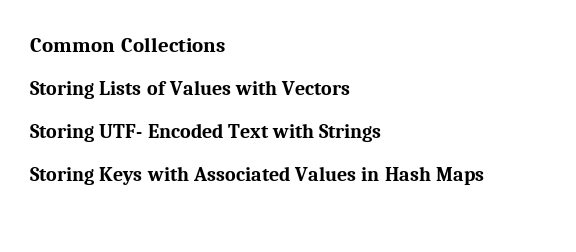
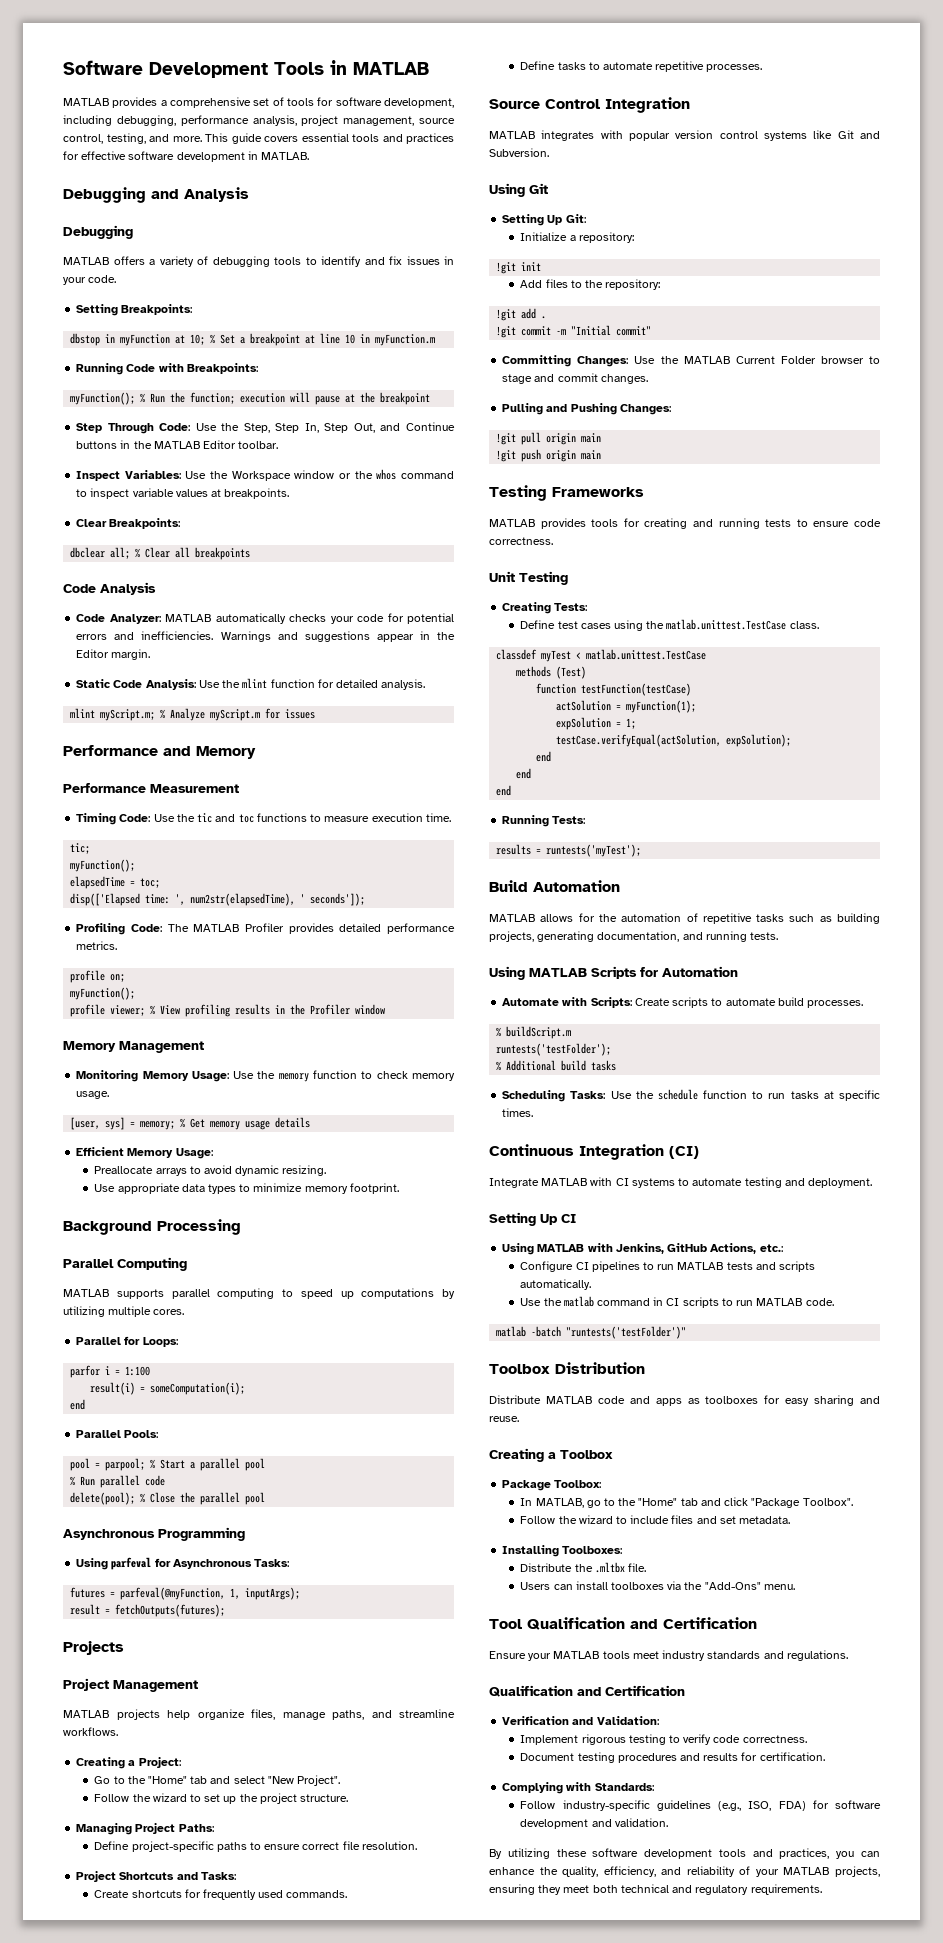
[30,37,225,52] [30,80,351,99] [30,123,382,142] [30,166,484,185] Common Collections // Storing Lists of Values with Vectors // Storing UTF- Encoded Text with Strings // Storing Keys with Associated Values in Hash Maps -> [63,60,429,78] [63,97,454,108] [63,115,455,126] [63,133,454,144] [63,151,310,162] [63,187,249,203] [63,225,133,239] [63,256,454,267] [63,275,117,285] [76,304,193,316] [70,333,436,346] [76,363,258,375] [70,392,431,405] [76,422,455,434] [76,440,279,449] [76,469,454,481] [76,488,290,499] [76,518,181,529] [70,547,251,560] [63,582,156,595] [76,613,455,624] [76,631,456,642] [76,649,151,660] [76,678,426,690] [70,708,316,721] [63,745,256,759] [63,783,239,793] [76,813,451,825] [70,843,91,854] [70,859,136,872] [70,876,161,889] [70,893,366,906] [76,923,456,935] [76,941,118,950] [70,970,126,983] [70,987,136,1000] [70,1004,386,1017] [63,1041,204,1053] [76,1070,455,1082] [76,1091,110,1099] [70,1117,311,1130] [76,1147,213,1159] [94,1165,327,1176] [94,1183,399,1194] [63,1219,241,1235] [63,1257,187,1271] [63,1288,455,1299] [63,1306,185,1317] [76,1336,178,1347] [70,1365,151,1378] [90,1382,246,1395] [70,1399,86,1410] [76,1430,159,1438] [70,1458,266,1471] [70,1475,166,1488] [70,1492,266,1505] [63,1527,245,1541] [76,1557,290,1570] [70,1587,301,1600] [70,1604,226,1617] [63,1641,124,1655] [63,1678,198,1692] [63,1709,455,1720] [63,1727,118,1736] [76,1757,181,1769] [94,1775,341,1786] [94,1793,349,1804] [76,1823,214,1835] [94,1841,417,1852] [76,1871,236,1882] [94,1889,348,1900] [520,61,763,72] [489,97,690,113] [489,130,880,141] [489,148,549,157] [489,183,548,197] [502,214,586,226] [520,232,634,243] [496,262,542,274] [520,279,661,290] [496,308,547,321] [496,325,652,338] [502,355,880,367] [502,373,648,384] [502,403,671,415] [496,432,602,445] [496,449,602,462] [489,485,644,501] [489,518,881,529] [489,537,553,545] [489,571,568,585] [502,602,588,614] [520,619,819,631] [496,649,707,662] [516,666,587,679] [536,683,692,696] [556,700,697,713] [556,717,637,730] [556,734,792,747] [536,751,552,762] [516,768,532,779] [496,785,512,796] [502,815,586,827] [496,844,642,857] [489,880,620,892] [489,913,880,924] [489,931,779,942] [489,966,738,980] [502,997,864,1008] [496,1026,572,1039] [496,1043,612,1056] [496,1060,617,1071] [502,1089,880,1102] [502,1108,534,1117] [489,1144,699,1160] [489,1177,873,1188] [489,1212,576,1226] [502,1243,783,1255] [520,1261,816,1272] [520,1279,592,1290] [520,1296,834,1308] [496,1326,687,1339] [489,1362,645,1374] [489,1395,880,1406] [489,1416,519,1422] [489,1448,613,1462] [502,1480,602,1491] [520,1497,853,1508] [520,1515,791,1524] [502,1545,623,1557] [520,1562,646,1573] [520,1581,795,1590] [489,1617,757,1630] [489,1650,848,1661] [489,1685,685,1697] [502,1716,659,1725] [520,1734,807,1745] [520,1752,825,1763] [502,1782,654,1794] [520,1800,881,1811] [520,1818,668,1829] [489,1848,880,1859] [489,1866,880,1877] [489,1884,822,1895] Software Development Tools in MATLAB // MATLAB provides a comprehensive set of tools for software development, including debugging, performance analysis, project management, source control, testing, and more. This guide covers essential tools and practices for effective software development in MATLAB. // Debugging and Analysis // Debugging // MATLAB offers a variety of debugging tools to identify and fix issues in your code. // Setting Breakpoints: // dbstop in myFunction at 10; % Set a breakpoint at line 10 in myFunction.m // Running Code with Breakpoints: // myFunction(); % Run the function; execution will pause at the breakpoint // Step Through Code: Use the Step, Step In, Step Out, and Continue buttons in the MATLAB Editor toolbar. // Inspect Variables: Use the Workspace window or the whos command to inspect variable values at breakpoints. // Clear Breakpoints: // dbclear all; % Clear all breakpoints // Code Analysis // Code Analyzer: MATLAB automatically checks your code for potential errors and inefficiencies. Warnings and suggestions appear in the Editor margin. // Static Code Analysis: Use the mlint function for detailed analysis. // mlint myScript.m; % Analyze myScript.m for issues // Performance and Memory // Performance Measurement // Timing Code: Use the tic and toc functions to measure execution time. // tic; // myFunction(); // elapsedTime = toc; // disp(['Elapsed time: ', num2str(elapsedTime), ' seconds']); // Profiling Code: The MATLAB Profiler provides detailed performance metrics. // profile on; // myFunction(); // profile viewer; % View profiling results in the Profiler window // Memory Management // Monitoring Memory Usage: Use the memory function to check memory usage. // [user, sys] = memory; % Get memory usage details // Efficient Memory Usage: // Preallocate arrays to avoid dynamic resizing. // Use appropriate data types to minimize memory footprint. // Background Processing // Parallel Computing // MATLAB supports parallel computing to speed up computations by utilizing multiple cores. // Parallel for Loops: // parfor i = 1:100 // result(i) = someComputation(i); // end // Parallel Pools: // pool = parpool; % Start a parallel pool // % Run parallel code // delete(pool); % Close the parallel pool // Asynchronous Programming // Using parfeval for Asynchronous Tasks: // futures = parfeval(@myFunction, 1, inputArgs); // result = fetchOutputs(futures); // Projects // Project Management // MATLAB projects help organize files, manage paths, and streamline workflows. // Creating a Project: // Go to the "Home" tab and select "New Project". // Follow the wizard to set up the project structure. // Managing Project Paths: // Define project-specific paths to ensure correct file resolution. // Project Shortcuts and Tasks: // Create shortcuts for frequently used commands. // Define tasks to automate repetitive processes. // Source Control Integration // MATLAB integrates with popular version control systems like Git and Subversion. // Using Git // Setting Up Git: // Initialize a repository: // !git init // Add files to the repository: // !git add . // !git commit -m "Initial commit" // Committing Changes: Use the MATLAB Current Folder browser to stage and commit changes. // Pulling and Pushing Changes: // !git pull origin main // !git push origin main // Testing Frameworks // MATLAB provides tools for creating and running tests to ensure code correctness. // Unit Testing // Creating Tests: // Define test cases using the matlab.unittest.TestCase class. // classdef myTest < matlab.unittest.TestCase // methods (Test) // function testFunction(testCase) // actSolution = myFunction(1); // expSolution = 1; // testCase.verifyEqual(actSolution, expSolution); // end // end // end // Running Tests: // results = runtests('myTest'); // Build Automation // MATLAB allows for the automation of repetitive tasks such as building projects, generating documentation, and running tests. // Using MATLAB Scripts for Automation // Automate with Scripts: Create scripts to automate build processes. // % buildScript.m // runtests('testFolder'); // % Additional build tasks // Scheduling Tasks: Use the schedule function to run tasks at specific times. // Continuous Integration (CI) // Integrate MATLAB with CI systems to automate testing and deployment. // Setting Up CI // Using MATLAB with Jenkins, GitHub Actions, etc.: // Configure CI pipelines to run MATLAB tests and scripts automatically. // Use the matlab command in CI scripts to run MATLAB code. // matlab -batch "runtests('testFolder')" // Toolbox Distribution // Distribute MATLAB code and apps as toolboxes for easy sharing and reuse. // Creating a Toolbox // Package Toolbox: // In MATLAB, go to the "Home" tab and click "Package Toolbox". // Follow the wizard to include files and set metadata. // Installing Toolboxes: // Distribute the .mltbx file. // Users can install toolboxes via the "Add-Ons" menu. // Tool Qualification and Certification // Ensure your MATLAB tools meet industry standards and regulations. // Qualification and Certification // Verification and Validation: // Implement rigorous testing to verify code correctness. // Document testing procedures and results for certification. // Complying with Standards: // Follow industry-specific guidelines (e.g., ISO, FDA) for software development and validation. // By utilizing these software development tools and practices, you can enhance the quality, efficiency, and reliability of your MATLAB projects, ensuring they meet both technical and regulatory requirements.

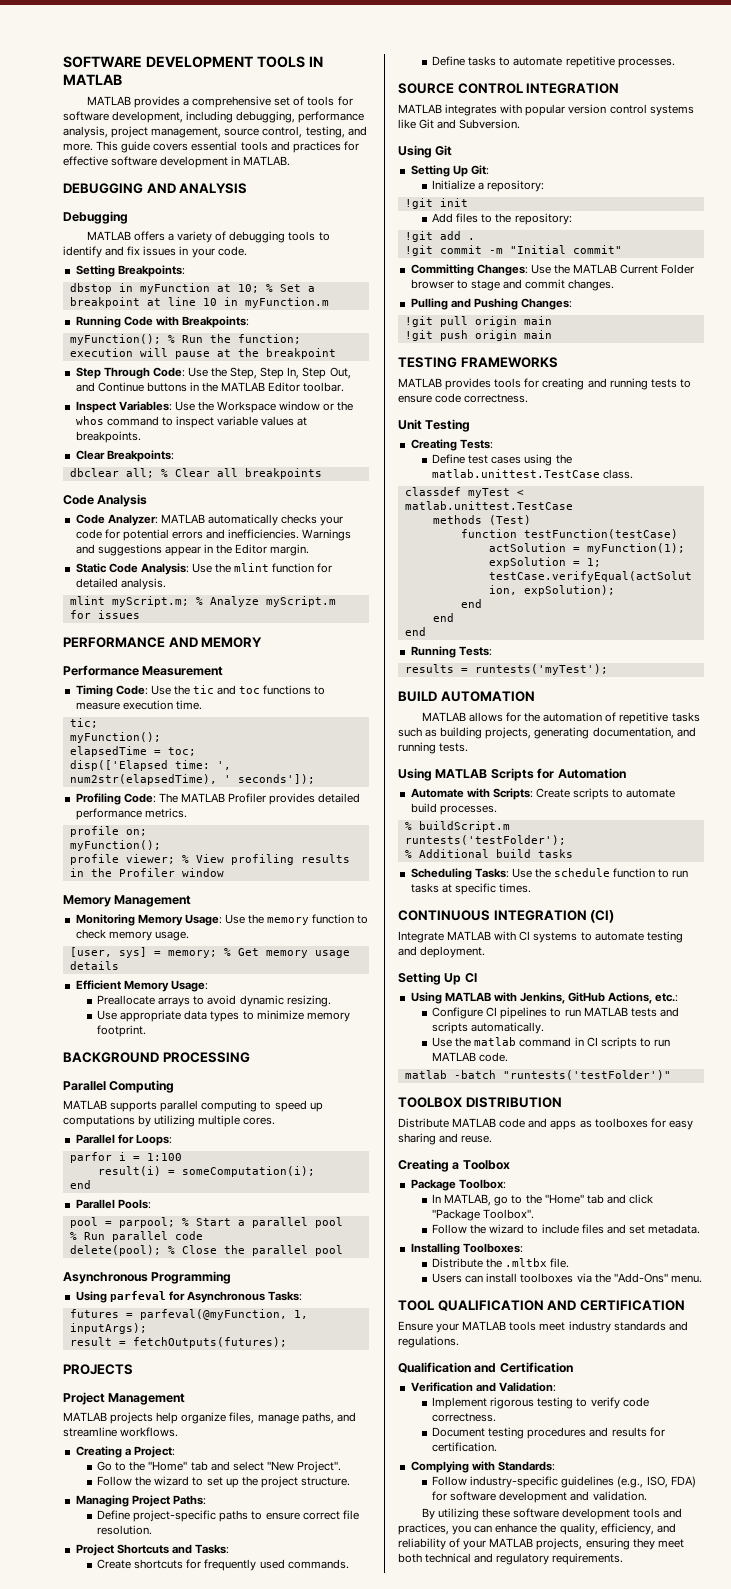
[63,60,347,78] Software Development Tools in -> [63,56,323,68] SOFTWARE DEVELOPMENT TOOLS IN
[63,187,249,203] Debugging and Analysis -> [63,183,248,194] DEBUGGING AND ANALYSIS
[63,745,256,759] Performance and Memory -> [63,637,263,648] PERFORMANCE AND MEMORY
[63,1219,241,1235] Background Processing -> [63,1052,250,1063] BACKGROUND PROCESSING
[63,1641,124,1655] Projects -> [63,1364,133,1375] PROJECTS
[489,97,690,113] Source Control Integration -> [398,83,620,94] SOURCE CONTROL INTEGRATION
[489,485,644,501] Testing Frameworks -> [398,357,558,368] TESTING FRAMEWORKS
[489,880,620,892] Build Automation -> [398,691,535,702] BUILD AUTOMATION
[489,1144,664,1160] Continuous Integration -> [398,910,587,921] CONTINUOUS INTEGRATION
[489,1362,645,1374] Toolbox Distribution -> [398,1097,562,1108] TOOLBOX DISTRIBUTION
[489,1617,757,1630] Tool Qualification and Certification -> [398,1300,685,1311] TOOL QUALIFICATION AND CERTIFICATION

